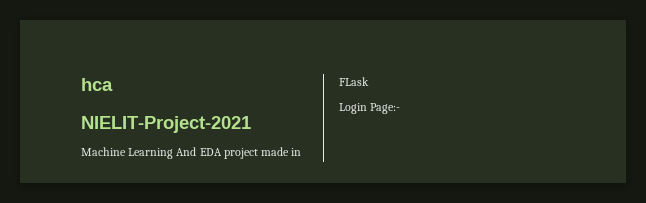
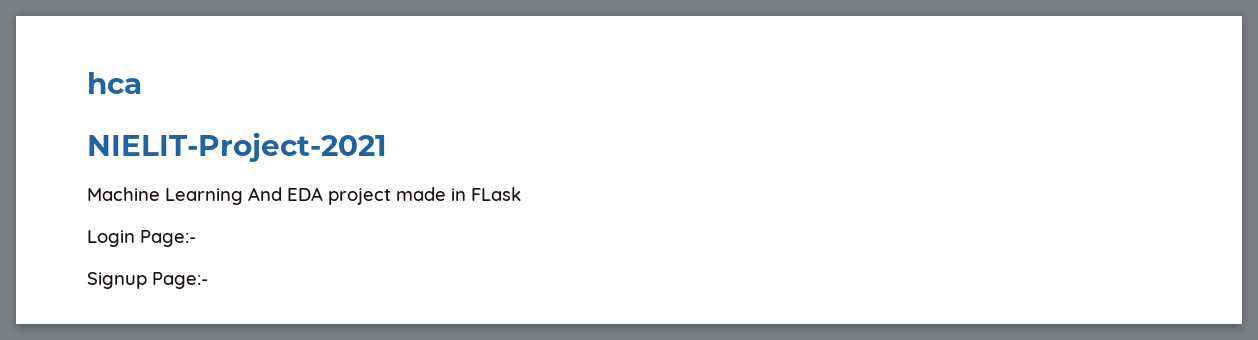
(401, 108) none -> [87,272,208,289] // Signup Page:-

